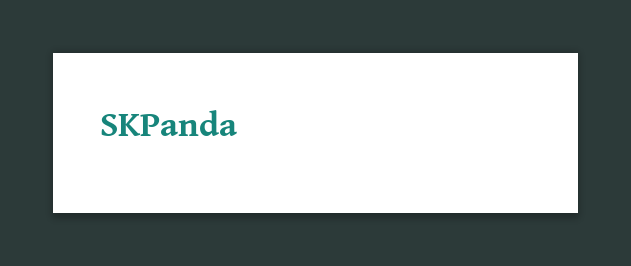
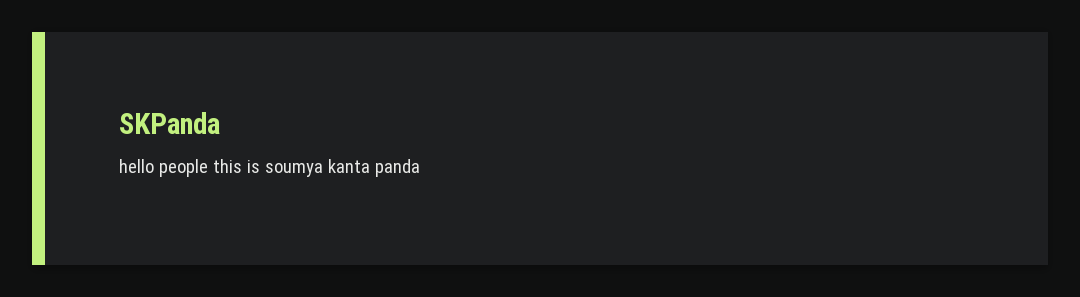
(237, 123) none -> [119,159,420,177] // hello people this is soumya kanta panda

